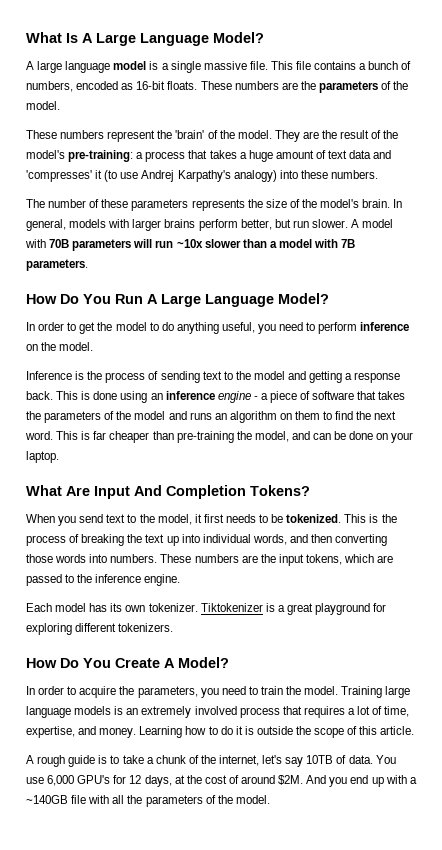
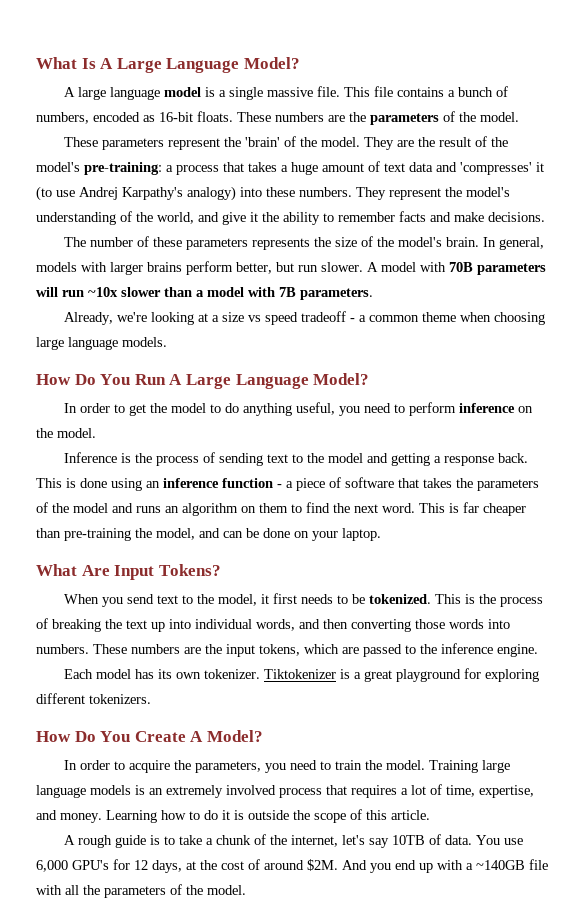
[60,130,105,139] numbers -> [101,138,164,150] parameters
(378, 174) none -> [356,187,510,200] [36,211,545,225] They represent the model's understanding of the world, and give it the ability to remember facts and make decisions.
(88, 265) none -> [63,311,545,325] [36,337,167,350] // Already, we're looking at a size vs speed tradeoff - a common theme when choosing large language models.
[217,391,251,403] engine -> [222,478,273,488] function
[134,485,246,499] And Completion -> (155, 572) none

